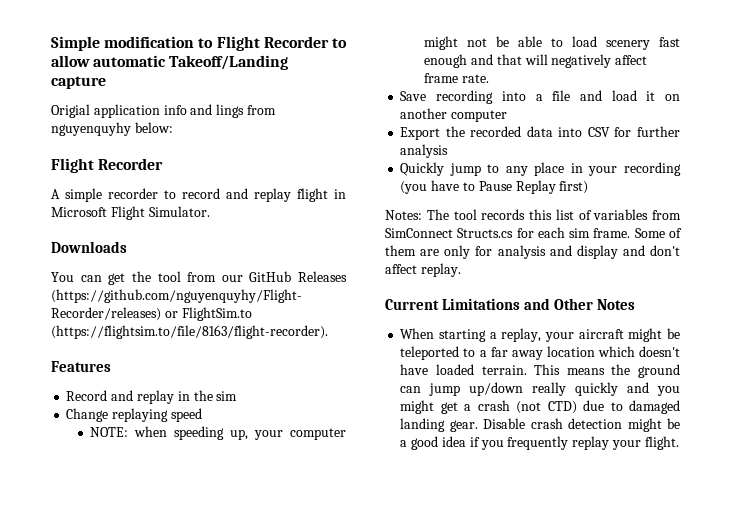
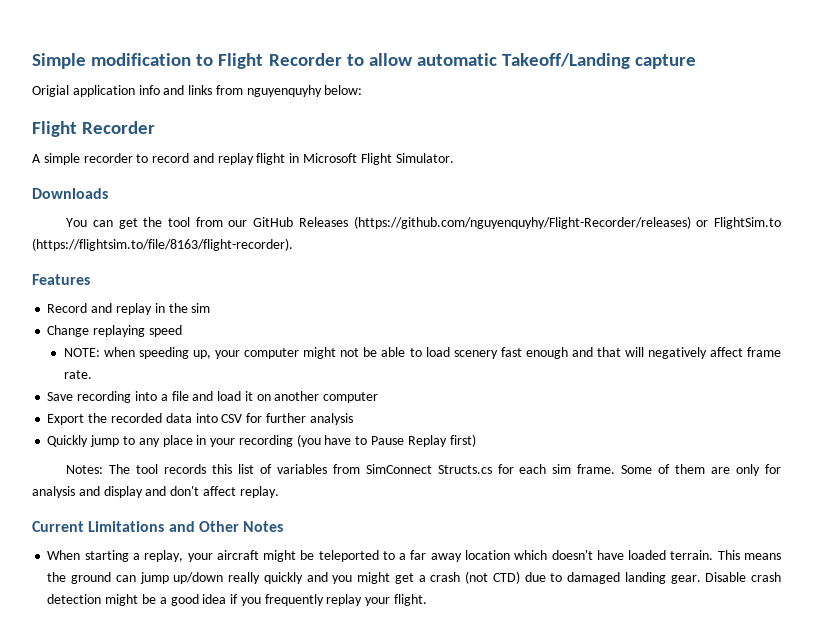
[216,104,245,118] lings -> [188,85,213,95] links

